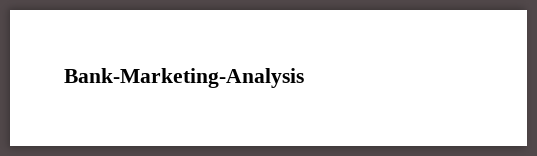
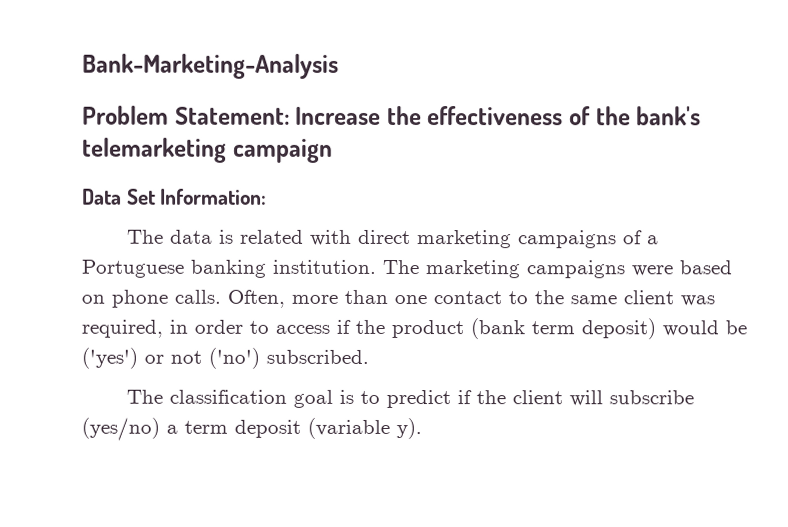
(304, 78) none -> [82,105,702,126] [82,137,333,163] [82,188,268,205] [126,229,659,249] [81,259,733,279] [81,289,715,308] [81,318,747,340] [81,347,369,369] [125,389,694,409] [81,417,422,441] // Problem Statement: Increase the effectiveness of the bank's telemarketing campaign // Data Set Information: // The data is related with direct marketing campaigns of a Portuguese banking institution. The marketing campaigns were based on phone calls. Often, more than one contact to the same client was required, in order to access if the product (bank term deposit) would be ('yes') or not ('no') subscribed. // The classification goal is to predict if the client will subscribe (yes/no) a term deposit (variable y).

